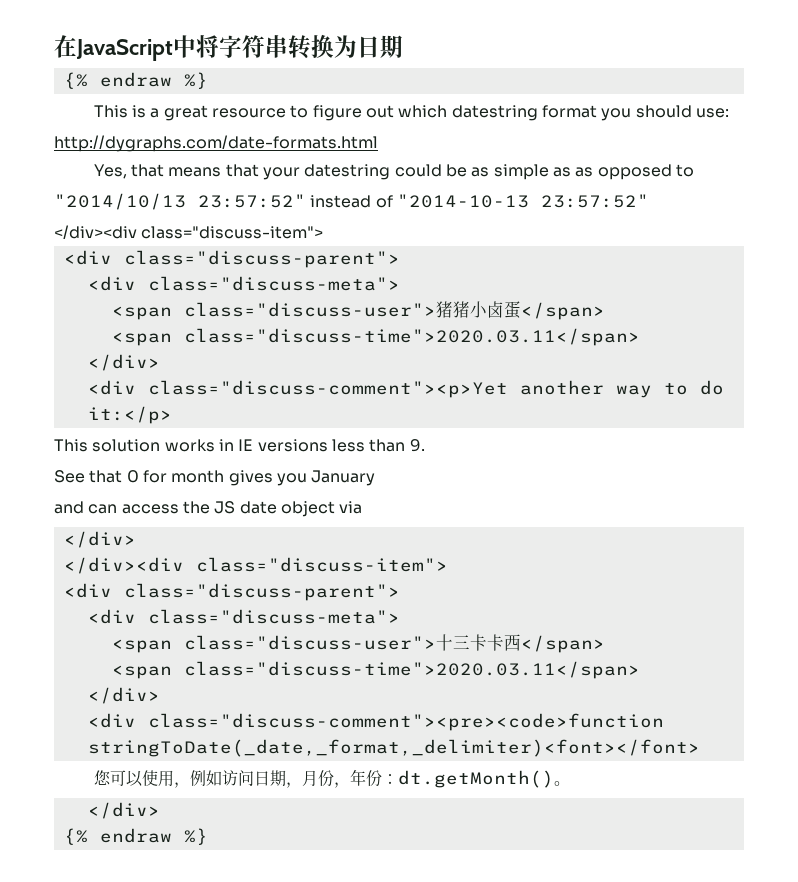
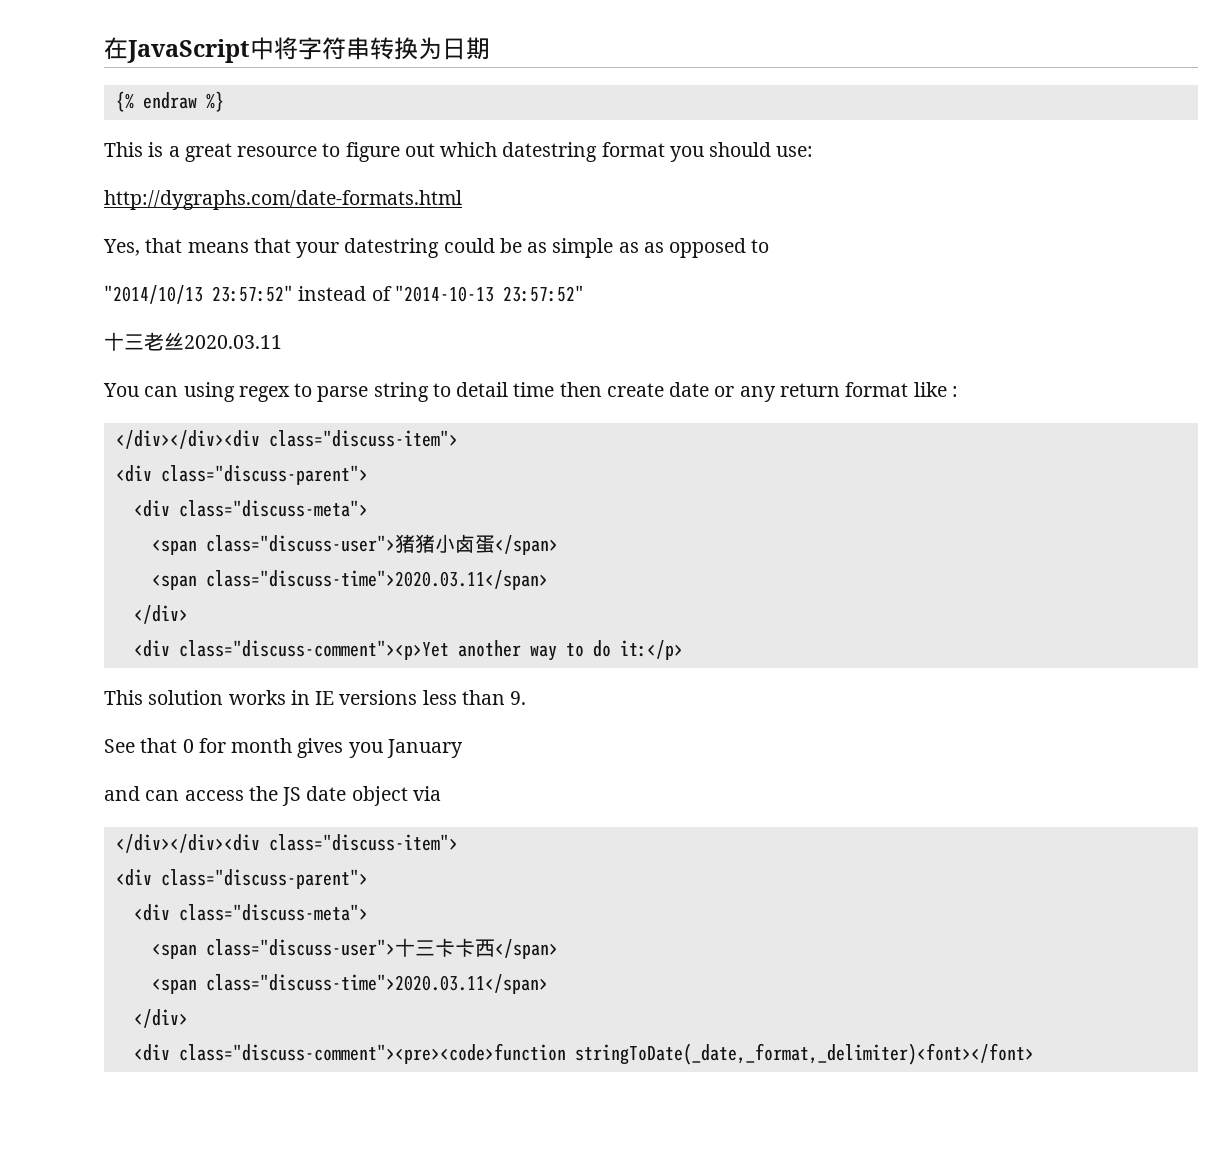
[54,225,137,239] </div><div -> [104,332,282,351] [103,382,958,402] [115,430,260,449] 十三老丝2020.03.11 // You can using regex to parse string to detail time then create date or any return format like : // </div></div><div
[63,531,136,548] [63,557,184,574] </div> // </div><div -> [115,834,260,853] </div></div><div
[93,769,570,788] [87,802,160,819] [63,828,208,845] // 您可以使用，例如访问日期，月份，年份：dt.getMonth()。 // </div> // {% endraw %} -> (1034, 1054) none

